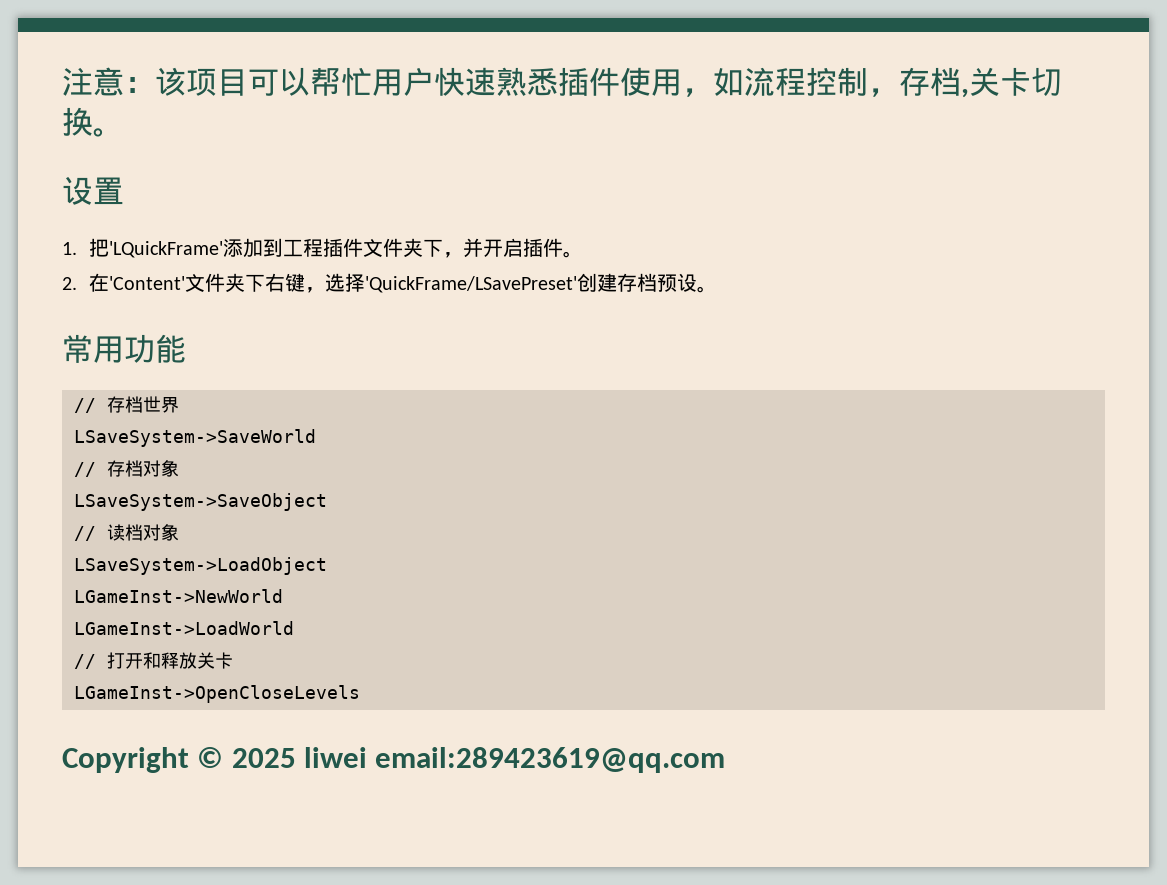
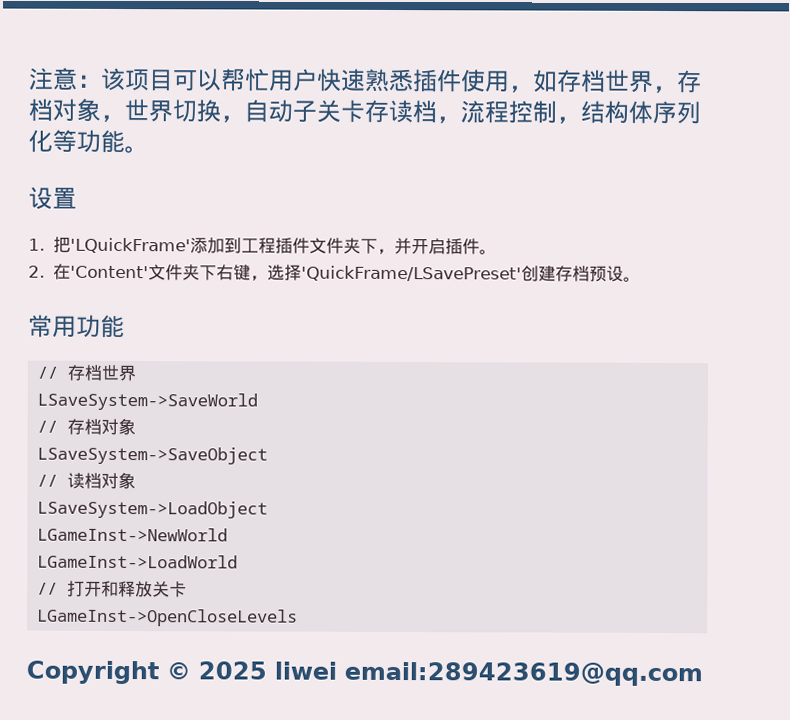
[744,67,1062,98] [62,107,93,136] 流程控制，存档,关卡切换 -> [556,69,702,94] [28,98,701,125] [28,129,125,154] 存档世界，存档对象，世界切换，自动子关卡存读档，流程控制，结构体序列化等功能

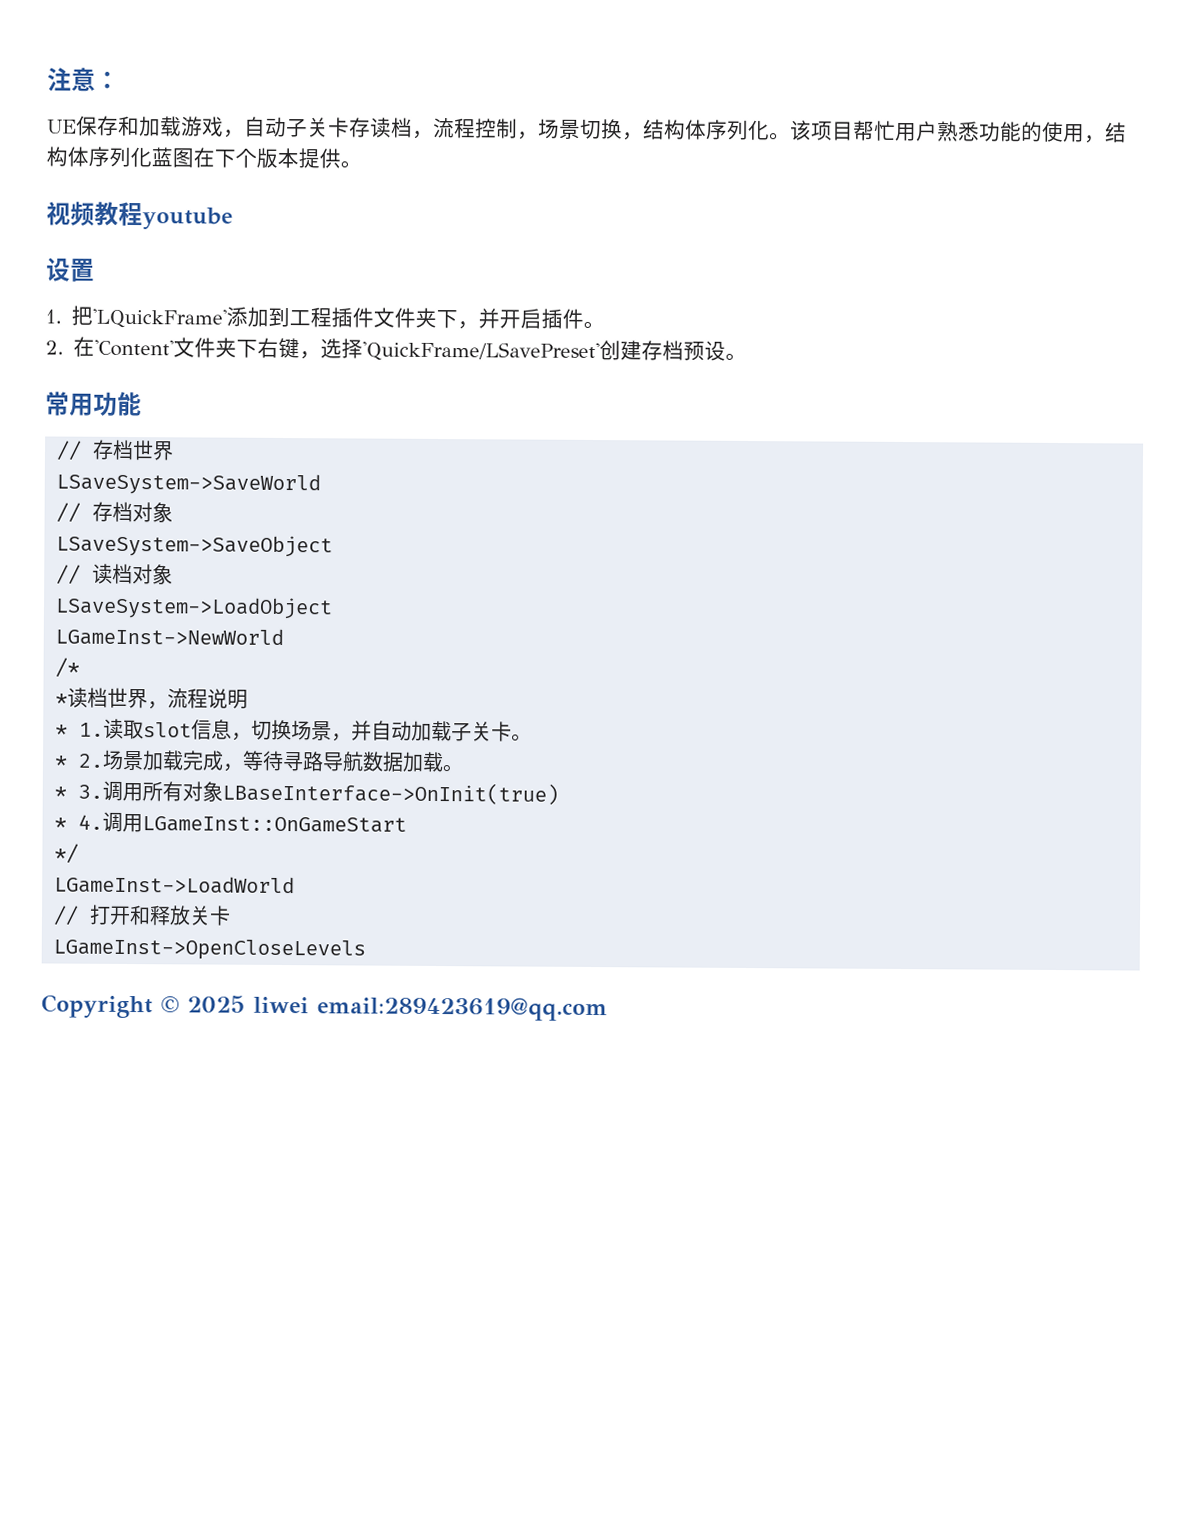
[100,67,702,94] [28,98,221,123] 该项目可以帮忙用户快速熟悉插件使用，如存档世界，存档对象，世界切换 -> [47,115,224,137] // UE保存和加载游戏
[580,100,701,125] [28,129,149,154] 结构体序列化等功能。 -> [538,118,1127,144] [46,146,362,169] [46,201,233,230] 场景切换，结构体序列化。该项目帮忙用户熟悉功能的使用，结构体序列化蓝图在下个版本提供。 // 视频教程youtube
(229, 534) none -> [55,657,81,678] [55,687,249,710] [55,718,533,742] [54,749,464,773] [54,780,560,805] [54,811,408,833] [54,843,80,864] // /* // *读档世界，流程说明 // * 1.读取slot信息，切换场景，并自动加载子关卡。 // * 2.场景加载完成，等待寻路导航数据加载。 // * 3.调用所有对象LBaseInterface->OnInit(true) // * 4.调用LGameInst::OnGameStart // */

